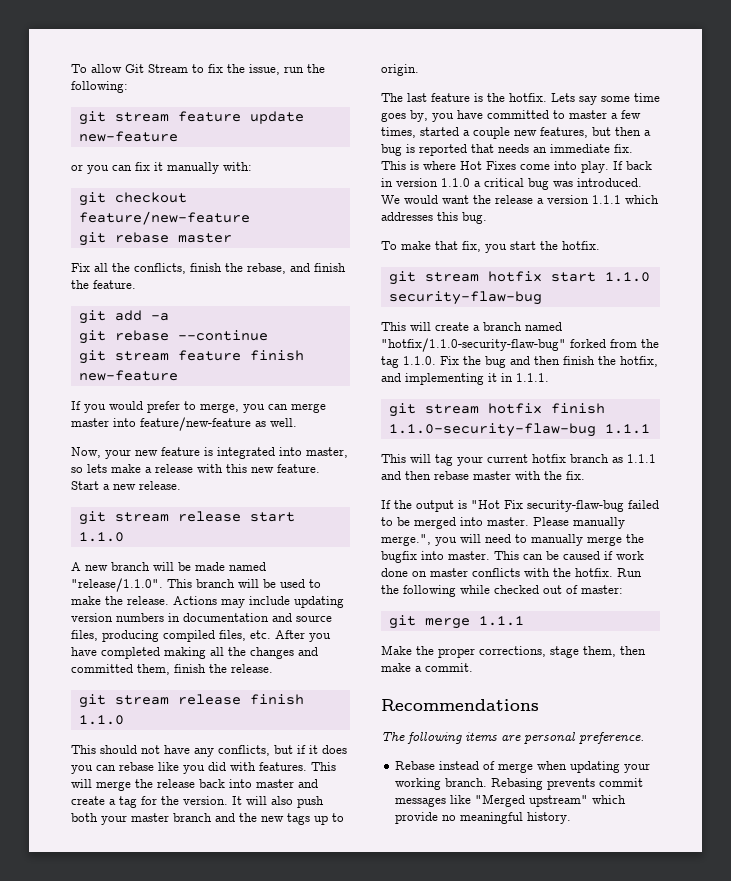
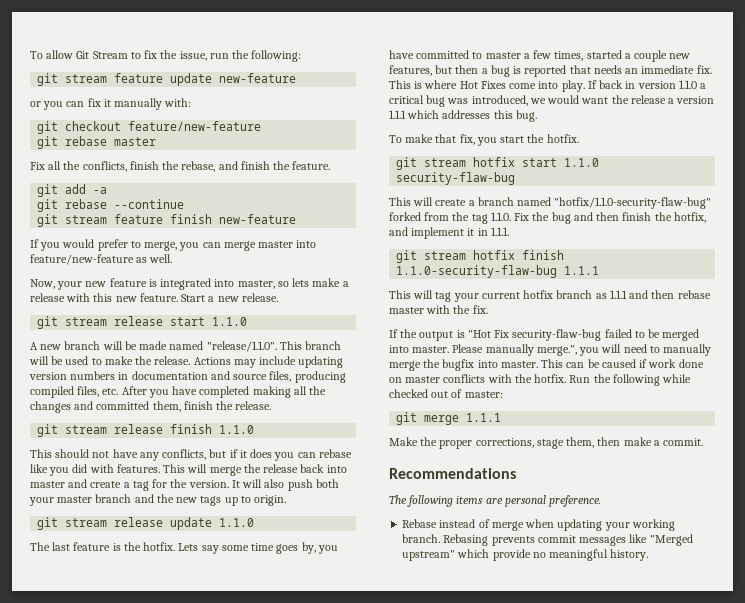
(419, 70) none -> [37,517,255,530] // git stream release update 1.1.0
[577,178,642,187] [381,195,400,204] introduced. We -> [471,95,546,106] introduced, we
[405,373,484,385] implementing -> [411,227,465,239] implement

